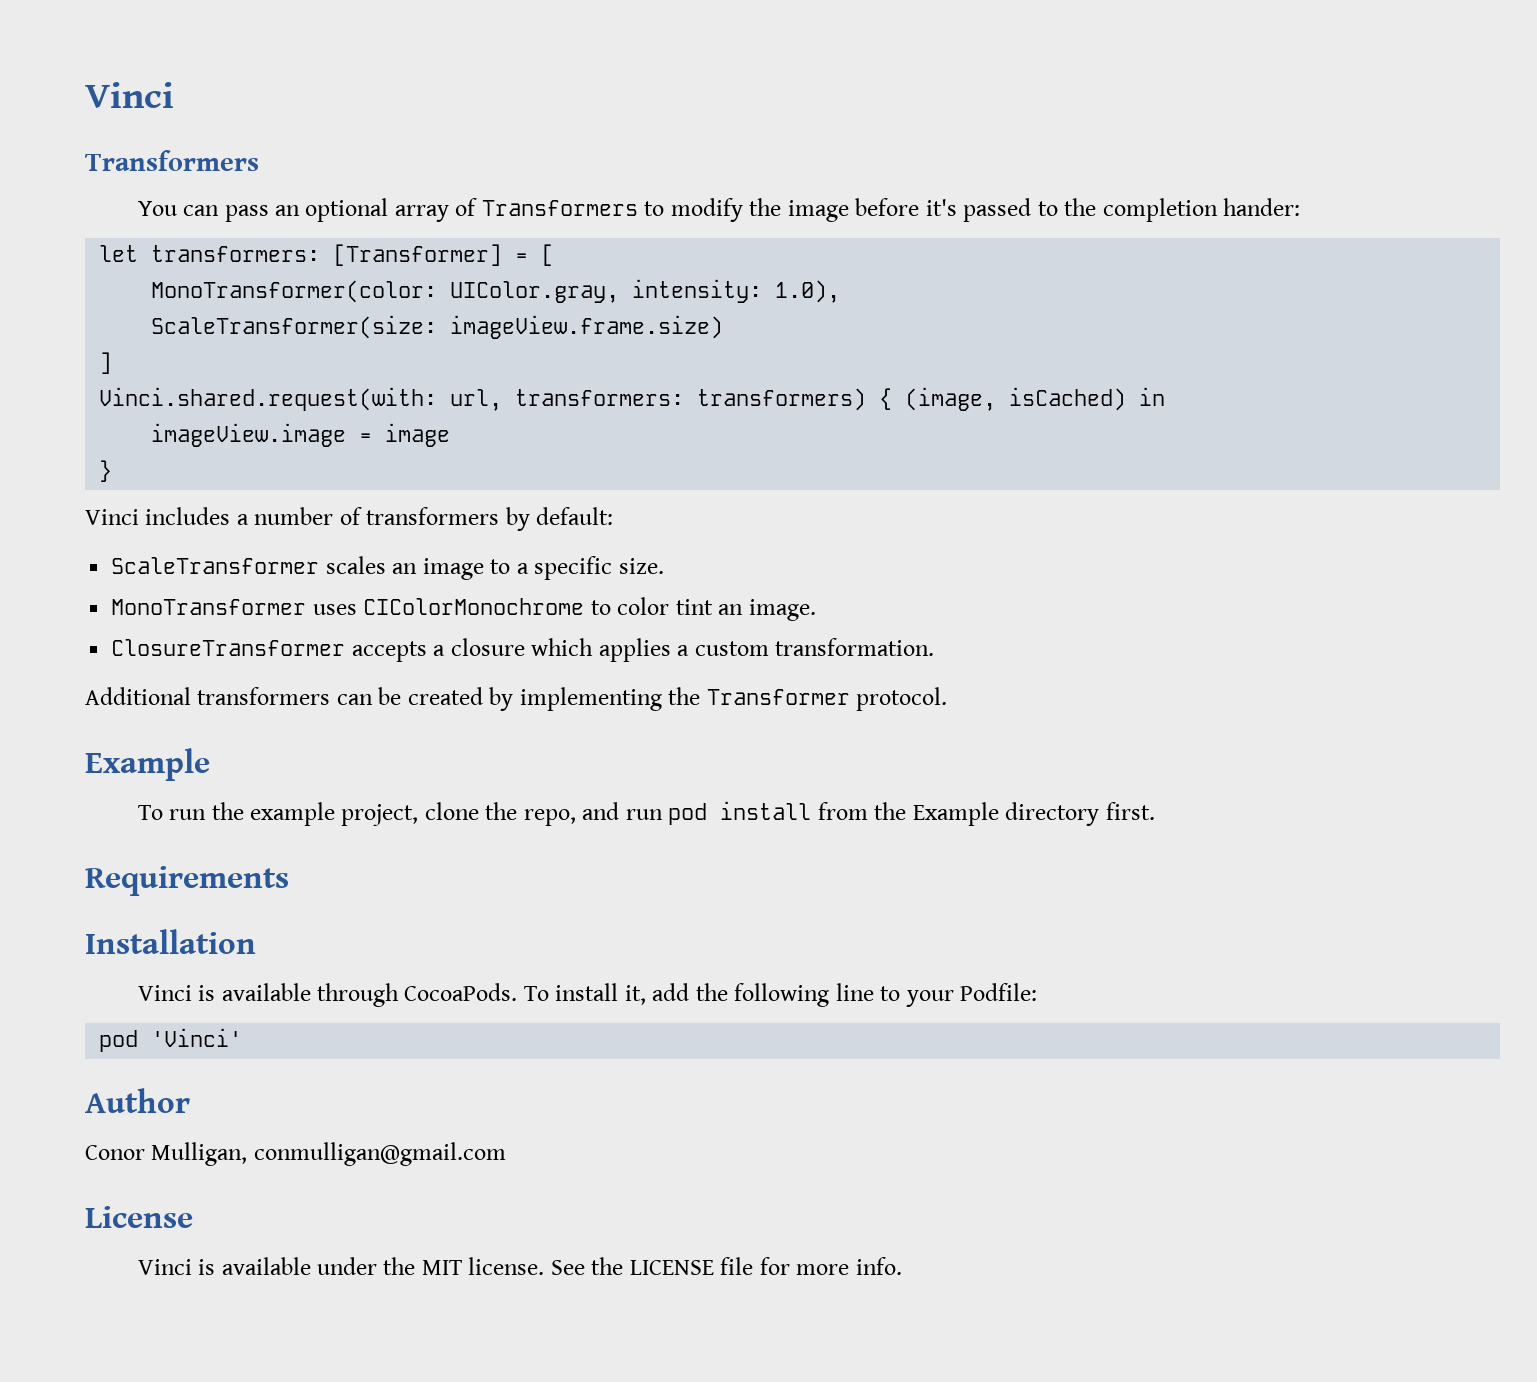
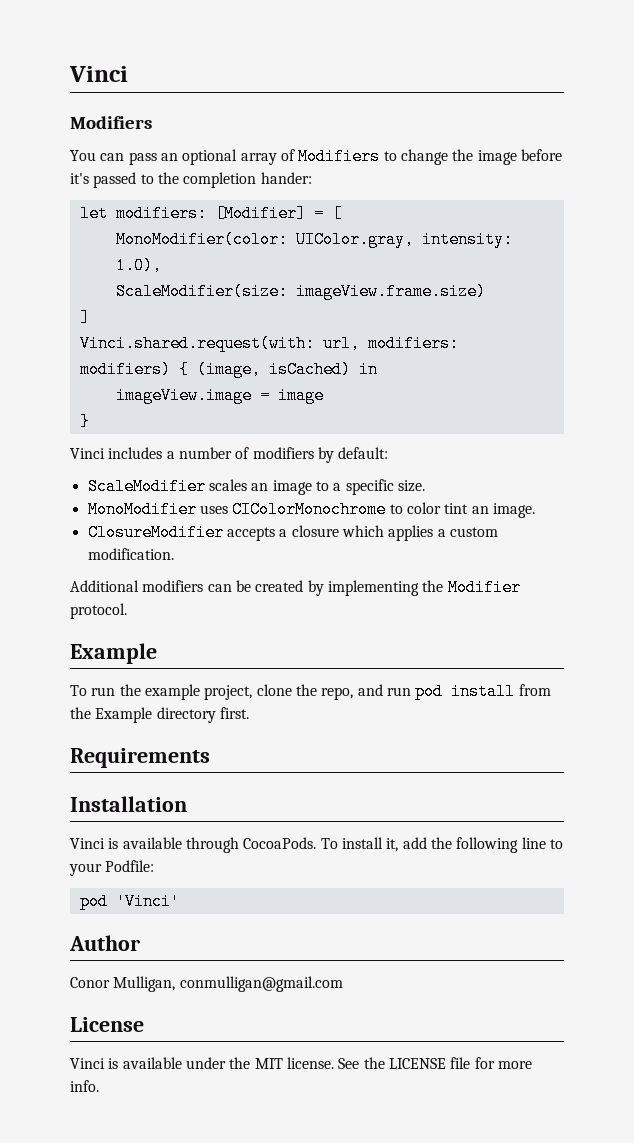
[85,150,259,171] Transformers -> [70,116,152,129] Modifiers
[481,198,743,222] Transformers to modify -> [298,148,448,165] Modifiers to change
[151,244,503,266] transformers: [Transformer] -> [115,205,306,222] modifiers: [Modifier]
[151,280,438,303] MonoTransformer(color: -> [115,231,288,248] MonoModifier(color:
[151,315,438,339] ScaleTransformer(size: -> [115,283,288,300] ScaleModifier(size:
[515,388,867,411] transformers: transformers) -> [367,335,459,352] [79,361,171,378] modifiers: modifiers)
[366,507,500,525] transformers -> [252,447,314,459] modifiers
[111,557,320,574] ScaleTransformer -> [87,478,206,495] ScaleModifier
[111,599,307,615] MonoTransformer -> [87,501,197,518] MonoModifier
[111,639,346,656] ClosureTransformer -> [87,524,224,541] ClosureModifier
[775,638,935,656] transformation. -> [87,548,174,560] modification.
[197,687,331,705] transformers -> [142,580,204,592] modifiers
[706,689,850,705] Transformer -> [447,579,521,596] Modifier

